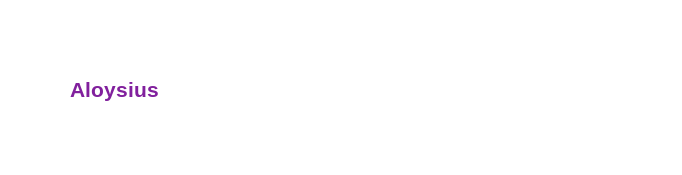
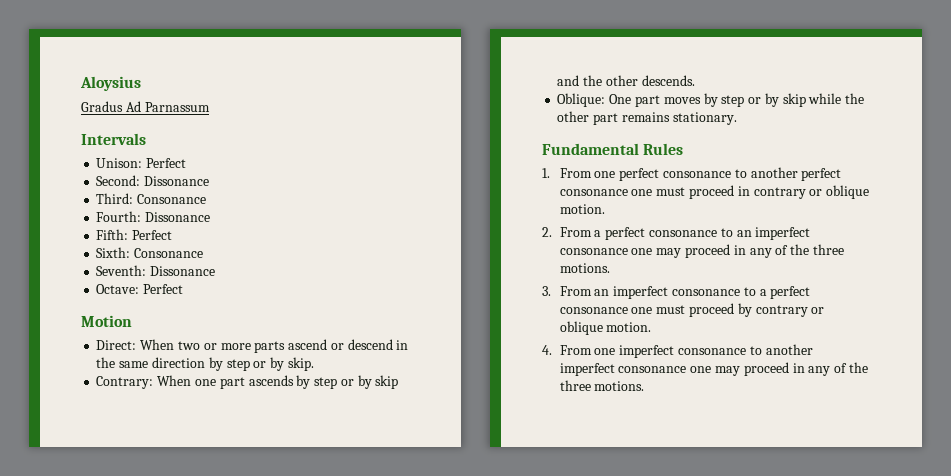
(159, 91) none -> [81,101,210,112] [81,133,146,145] [96,158,187,168] [96,175,210,186] [96,193,207,204] [96,211,211,222] [96,229,173,240] [96,247,204,258] [96,265,216,276] [96,284,184,294] [81,315,132,327] [96,339,409,353] [96,357,314,371] [96,375,399,389] [557,75,695,86] [557,93,865,107] [557,111,737,125] [542,143,684,155] [542,167,842,181] [559,185,870,199] [559,204,605,214] [542,227,811,240] [559,244,844,258] [559,263,610,273] [542,286,811,299] [559,303,825,317] [559,321,652,335] [542,344,813,358] [559,362,868,376] [559,380,645,391] // Gradus Ad Parnassum // Intervals // Unison: Perfect // Second: Dissonance // Third: Consonance // Fourth: Dissonance // Fifth: Perfect // Sixth: Consonance // Seventh: Dissonance // Octave: Perfect // Motion // Direct: When two or more parts ascend or descend in the same direction by step or by skip. // Contrary: When one part ascends by step or by skip and the other descends. // Oblique: One part moves by step or by skip while the other part remains stationary. // Fundamental Rules // 1. From one perfect consonance to another perfect consonance one must proceed in contrary or oblique motion. // 2. From a perfect consonance to an imperfect consonance one may proceed in any of the three motions. // 3. From an imperfect consonance to a perfect consonance one must proceed by contrary or oblique motion. // 4. From one imperfect consonance to another imperfect consonance one may proceed in any of the three motions.

